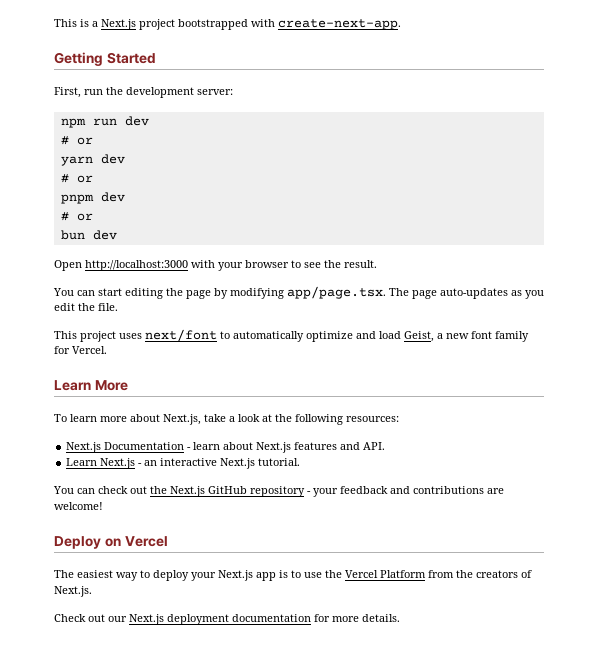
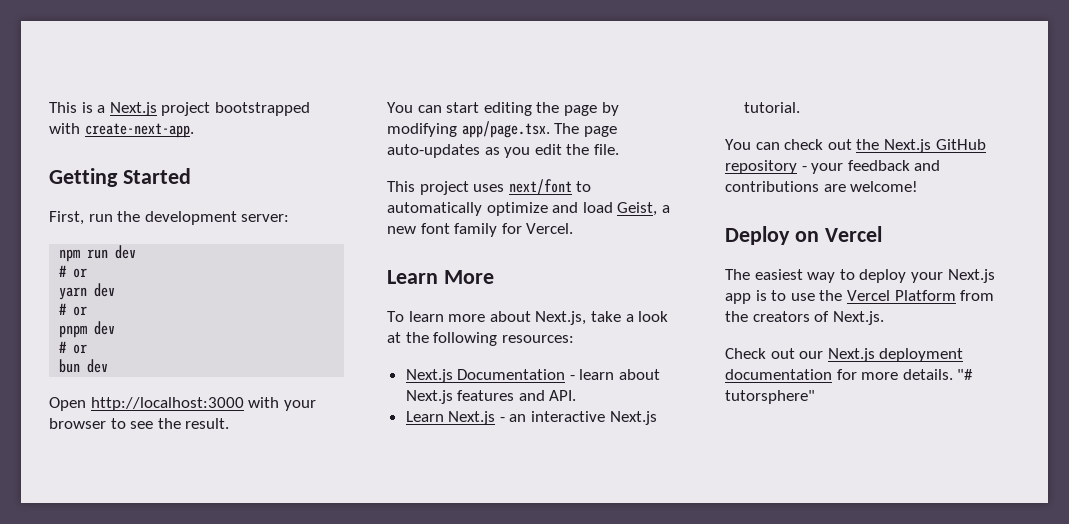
(400, 618) none -> [957,369,974,380] [725,390,815,404] "# tutorsphere"

